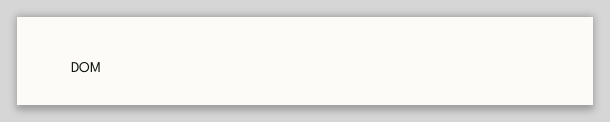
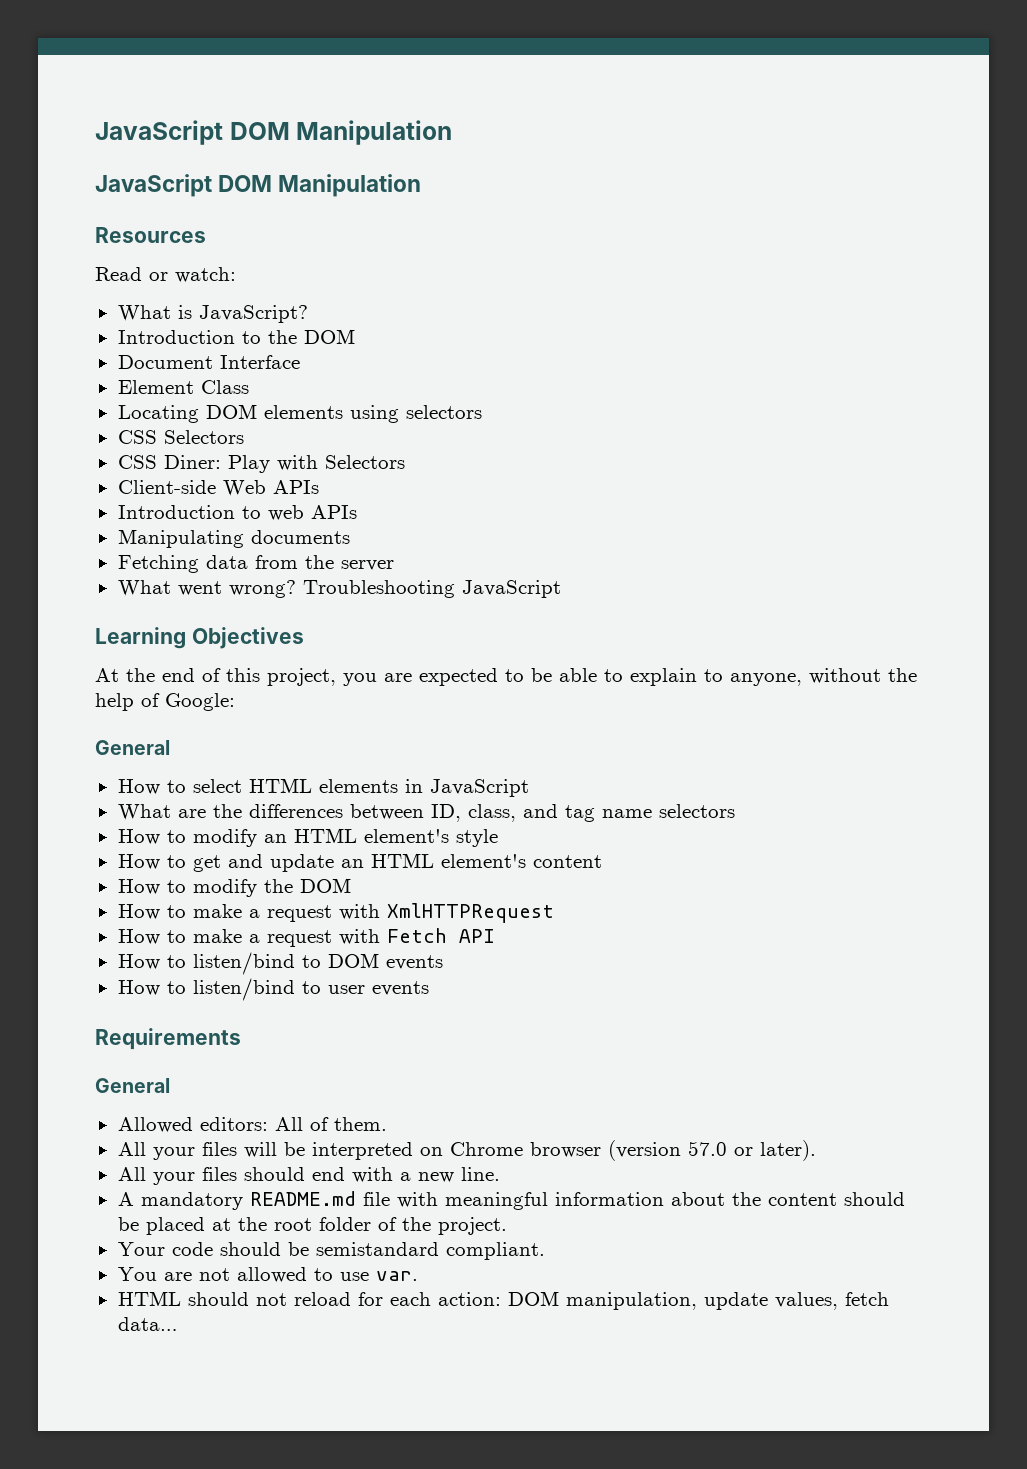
[71,61,101,73] DOM -> [95,120,453,145] [95,174,422,197] [95,227,206,243] [95,267,236,283] [117,305,308,323] [117,329,355,344] [117,355,300,369] [117,380,249,394] [117,404,482,423] [117,430,244,444] [117,455,405,473] [117,480,319,496] [117,505,357,521] [117,529,350,548] [117,555,394,573] [117,580,561,598] [95,627,304,649] [95,668,917,686] [95,693,235,711] [95,740,170,755] [117,778,529,797] [117,804,735,822] [117,828,498,847] [117,853,602,872] [117,878,351,897] [117,903,554,923] [117,928,495,947] [117,952,443,975] [117,978,429,1001] [95,1028,241,1050] [95,1078,170,1093] [117,1117,387,1133] [117,1140,816,1161] [117,1167,500,1185] [117,1191,905,1210] [117,1217,507,1235] [117,1242,545,1260] [117,1267,418,1283] [117,1291,889,1310] [117,1317,178,1331] JavaScript DOM Manipulation // JavaScript DOM Manipulation // Resources // Read or watch: // What is JavaScript? // Introduction to the DOM // Document Interface // Element Class // Locating DOM elements using selectors // CSS Selectors // CSS Diner: Play with Selectors // Client-side Web APIs // Introduction to web APIs // Manipulating documents // Fetching data from the server // What went wrong? Troubleshooting JavaScript // Learning Objectives // At the end of this project, you are expected to be able to explain to anyone, without the help of Google: // General // How to select HTML elements in JavaScript // What are the differences between ID, class, and tag name selectors // How to modify an HTML element's style // How to get and update an HTML element's content // How to modify the DOM // How to make a request with XmlHTTPRequest // How to make a request with Fetch API // How to listen/bind to DOM events // How to listen/bind to user events // Requirements // General // Allowed editors: All of them. // All your files will be interpreted on Chrome browser (version 57.0 or later). // All your files should end with a new line. // A mandatory README.md file with meaningful information about the content should be placed at the root folder of the project. // Your code should be semistandard compliant. // You are not allowed to use var. // HTML should not reload for each action: DOM manipulation, update values, fetch data…

